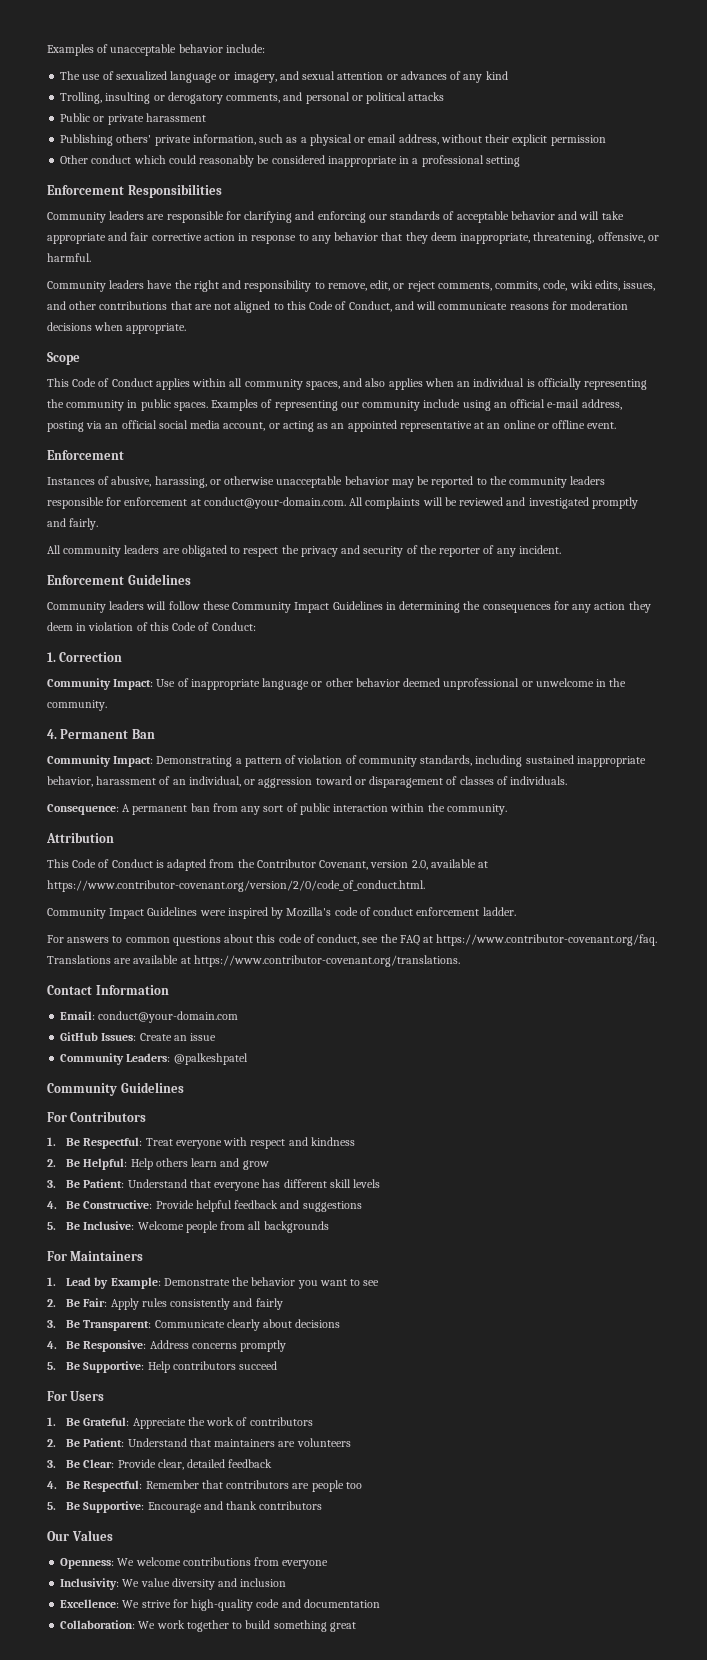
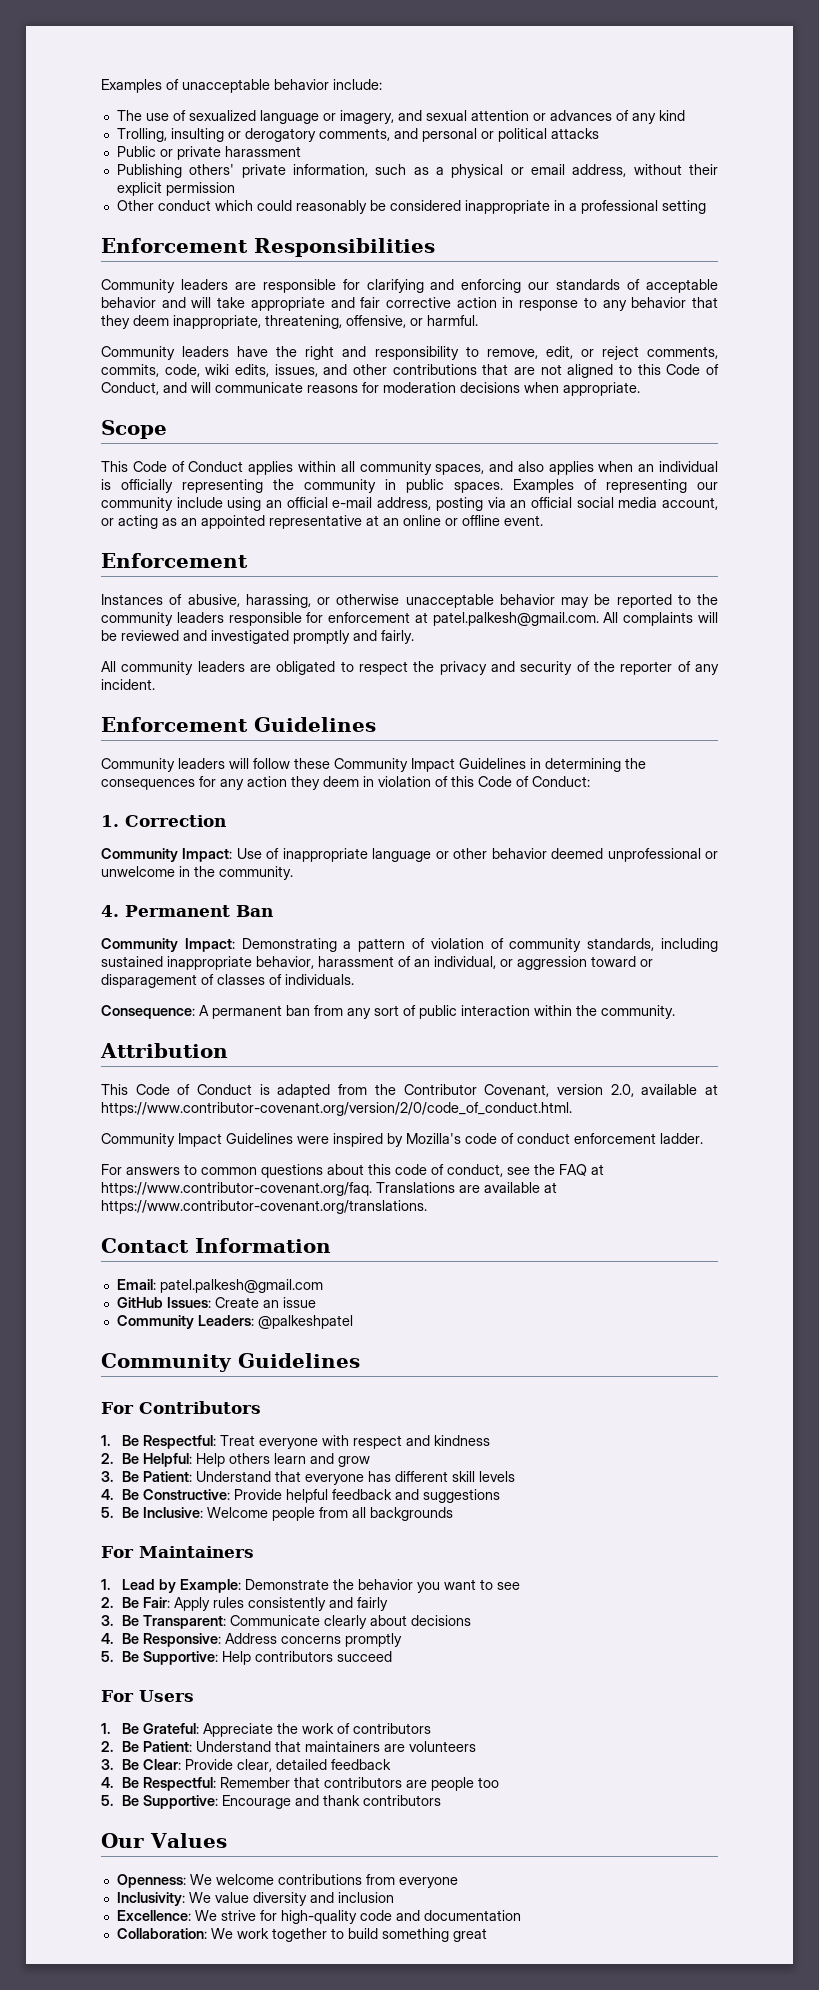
[203,497,346,509] conduct@your-domain.com. -> [432,612,599,626] patel.palkesh@gmail.com.
[98,1011,239,1023] conduct@your-domain.com -> [159,1279,323,1293] patel.palkesh@gmail.com

